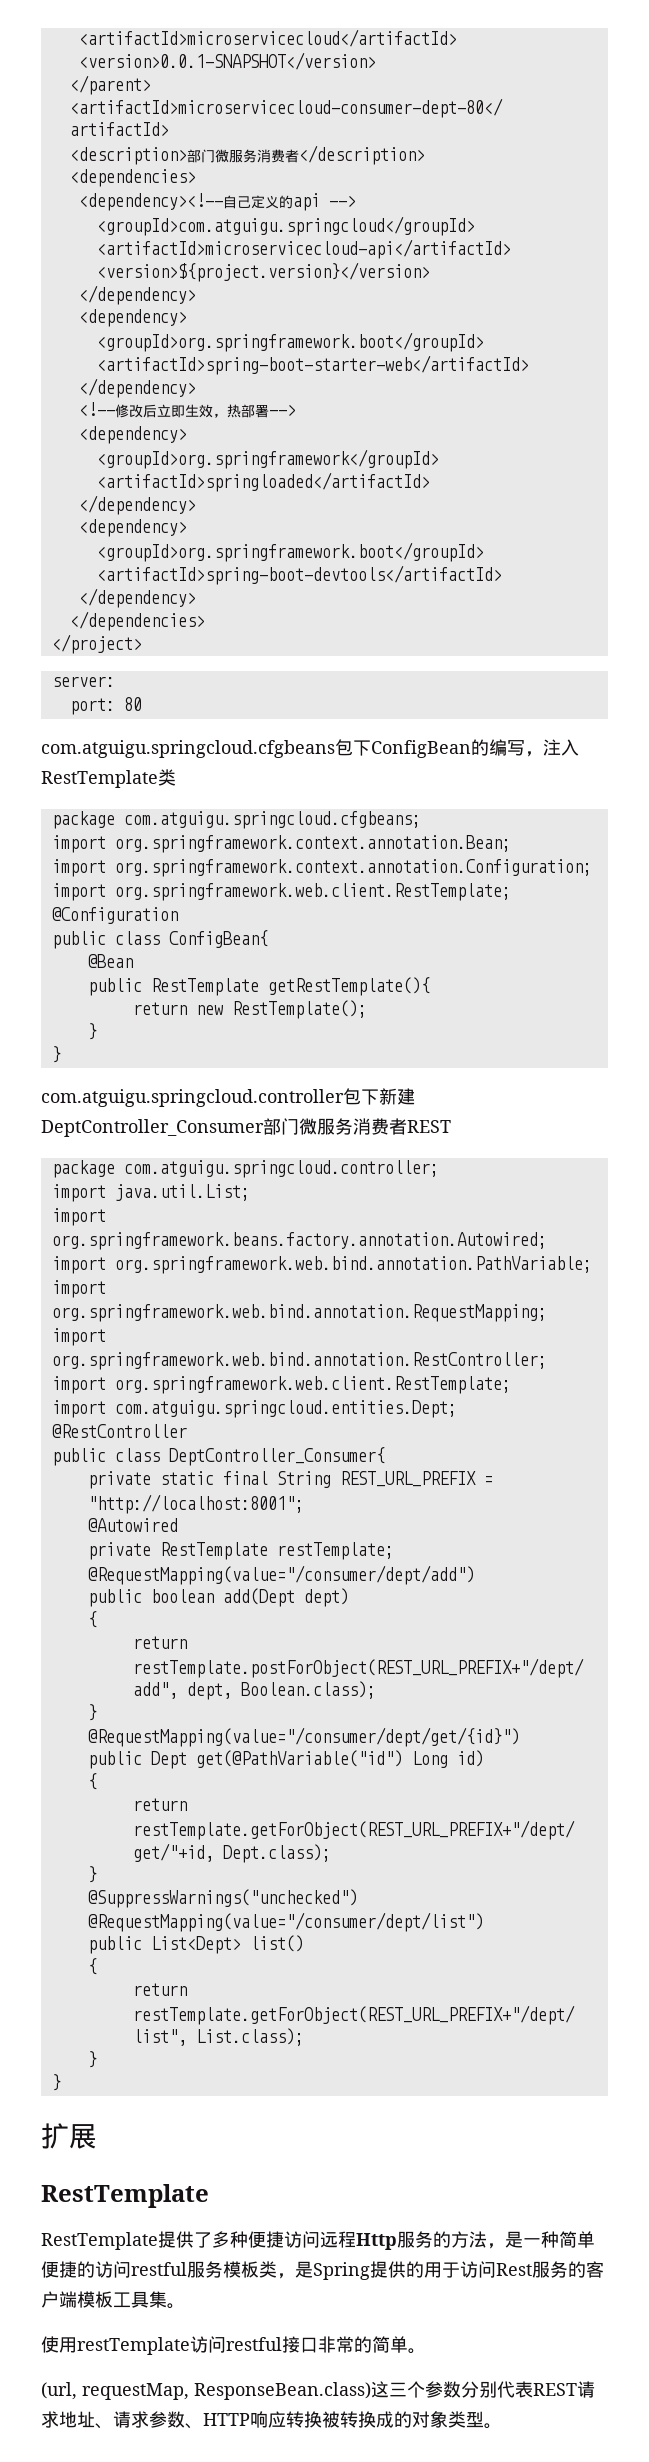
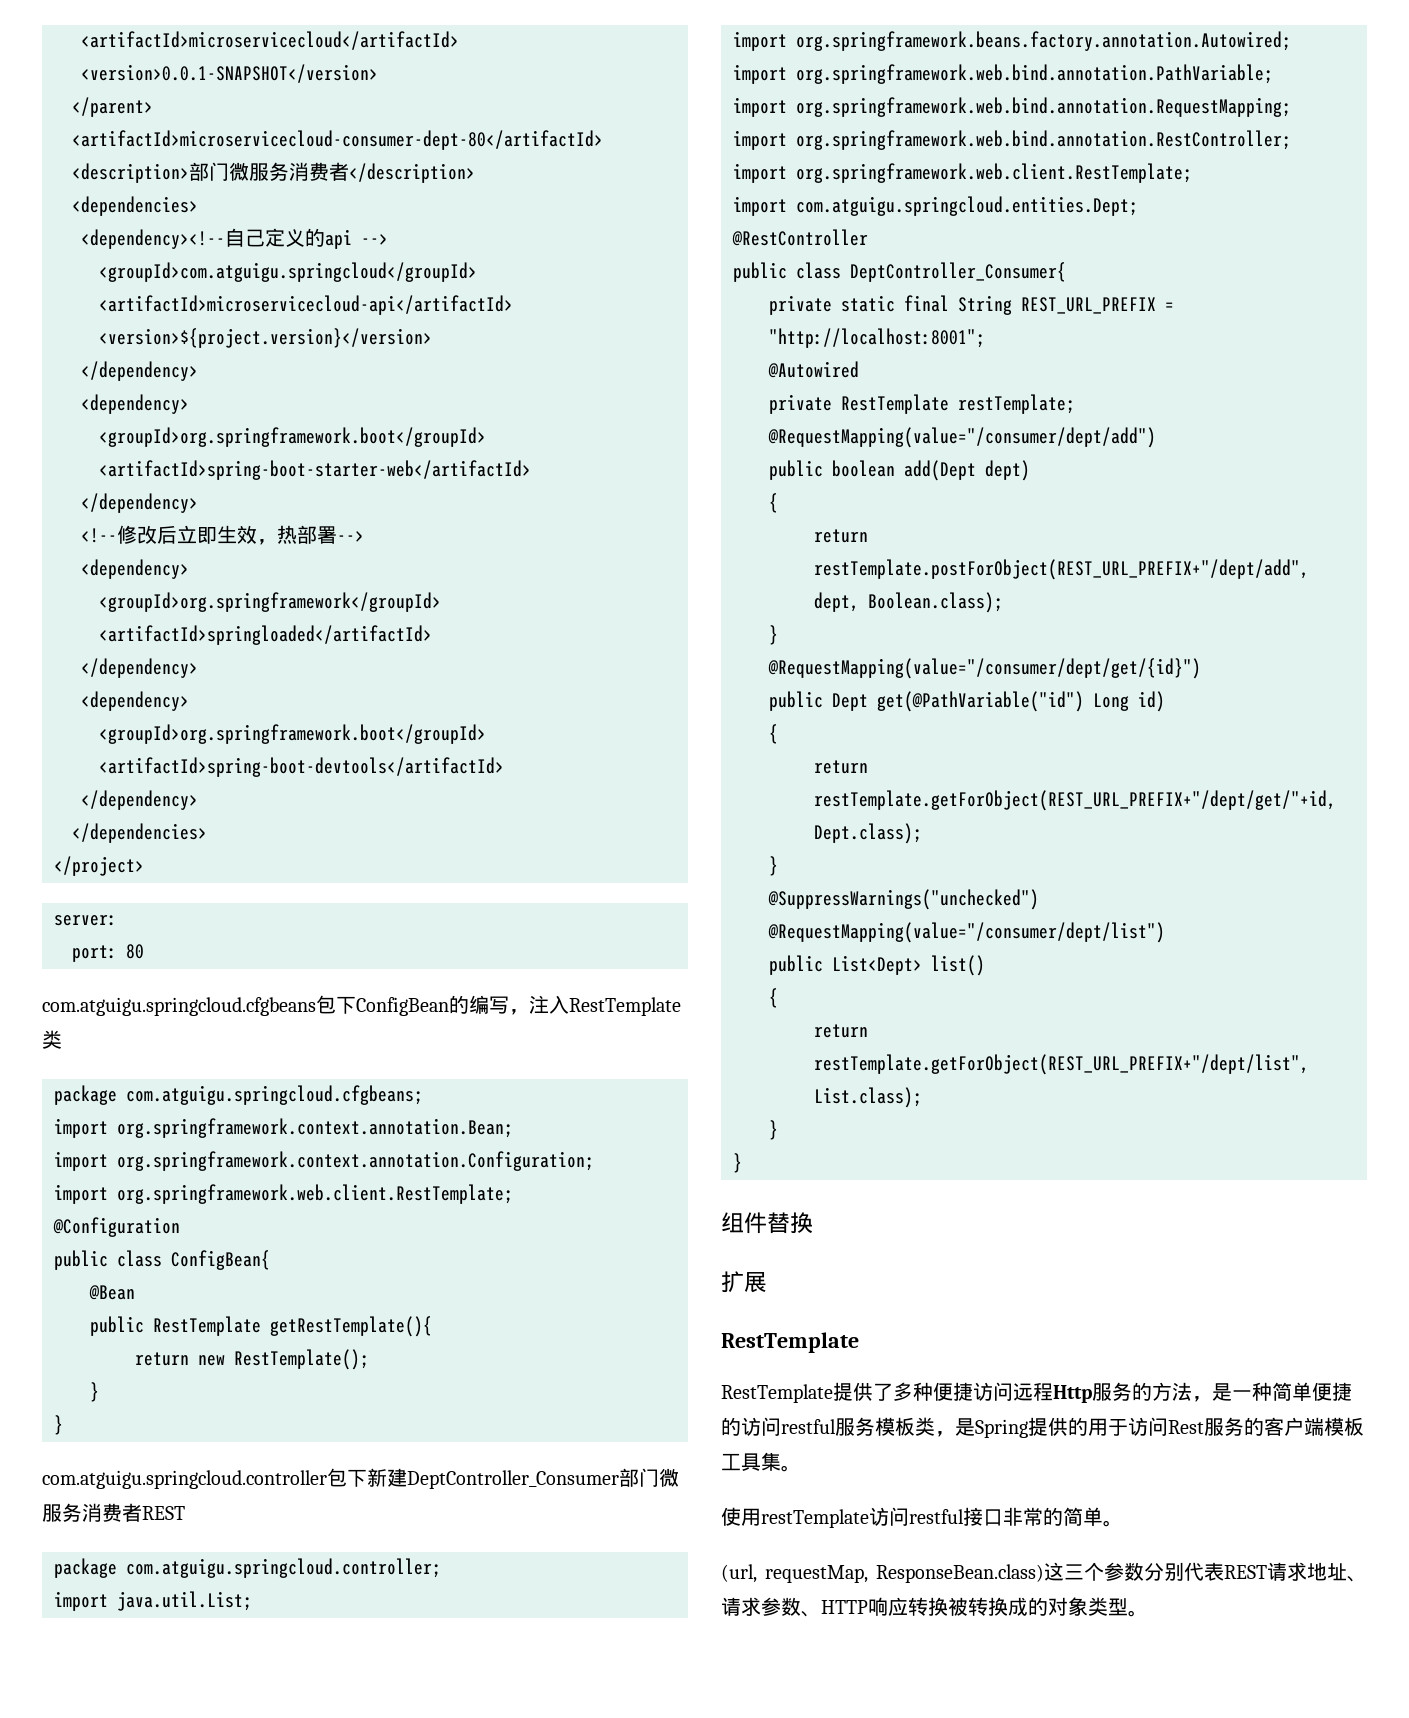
(61, 2082) none -> [721,1212,813,1234] // 组件替换

